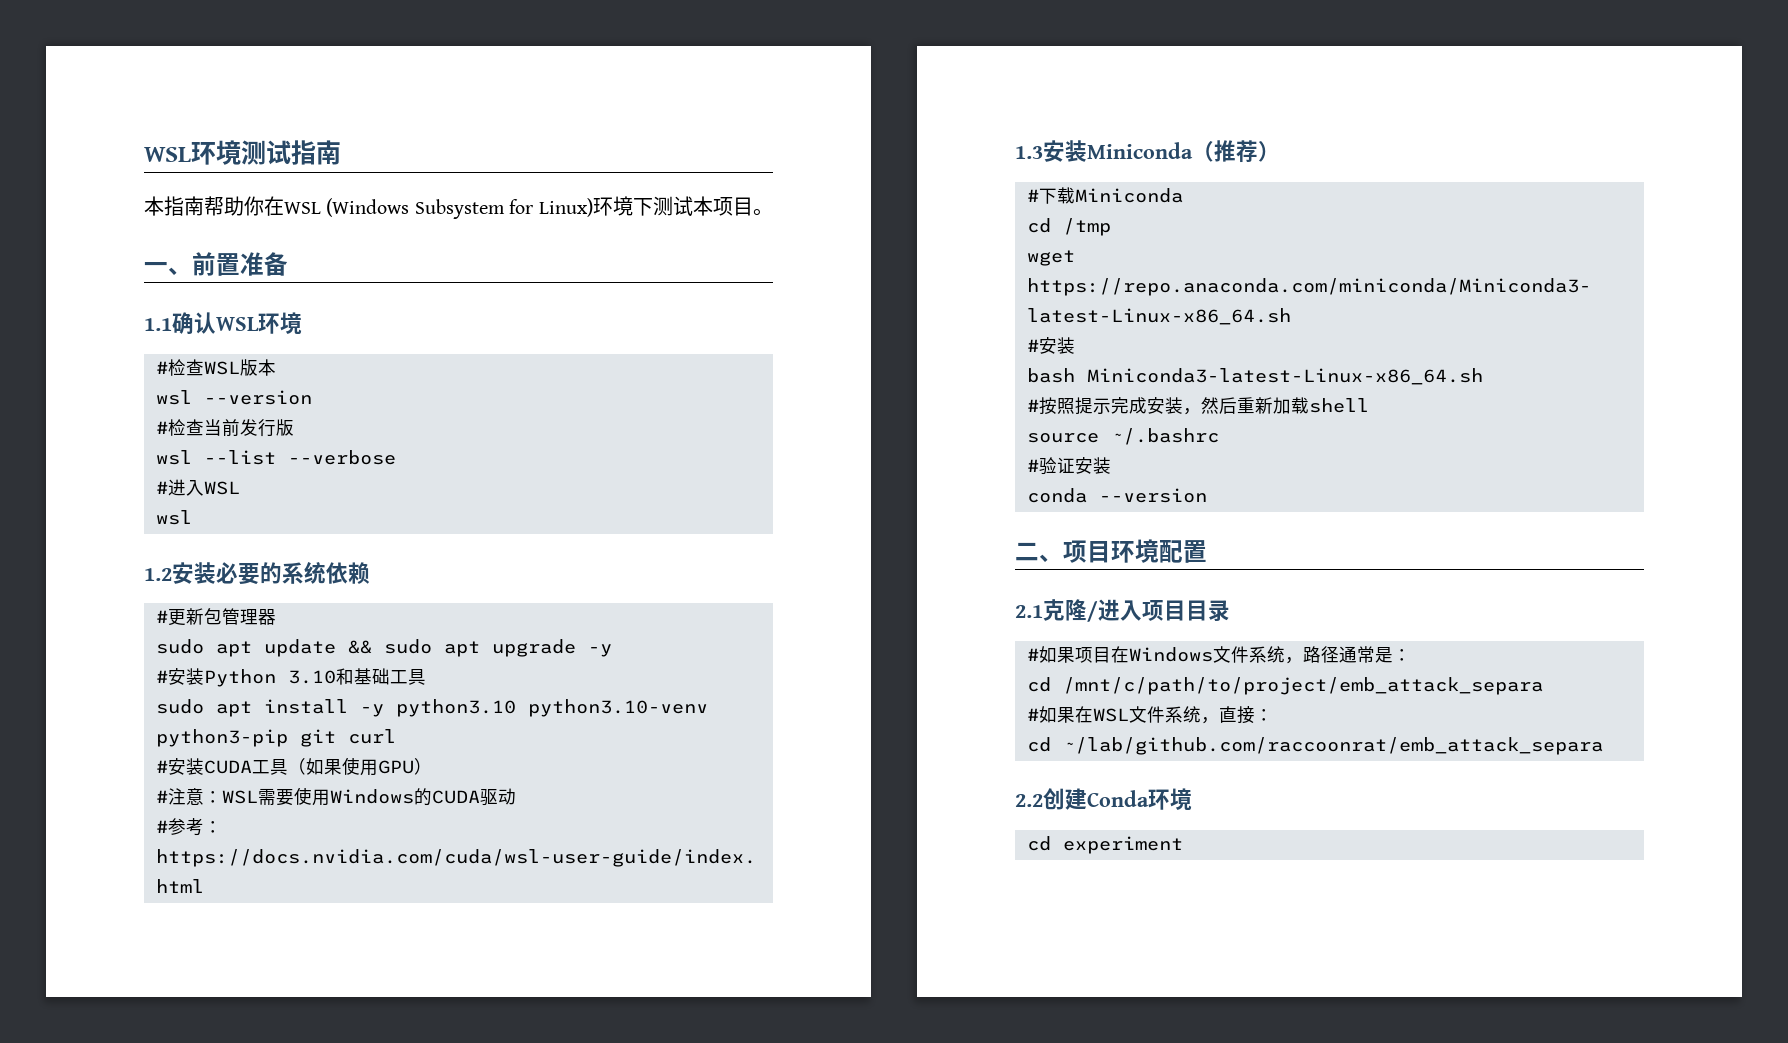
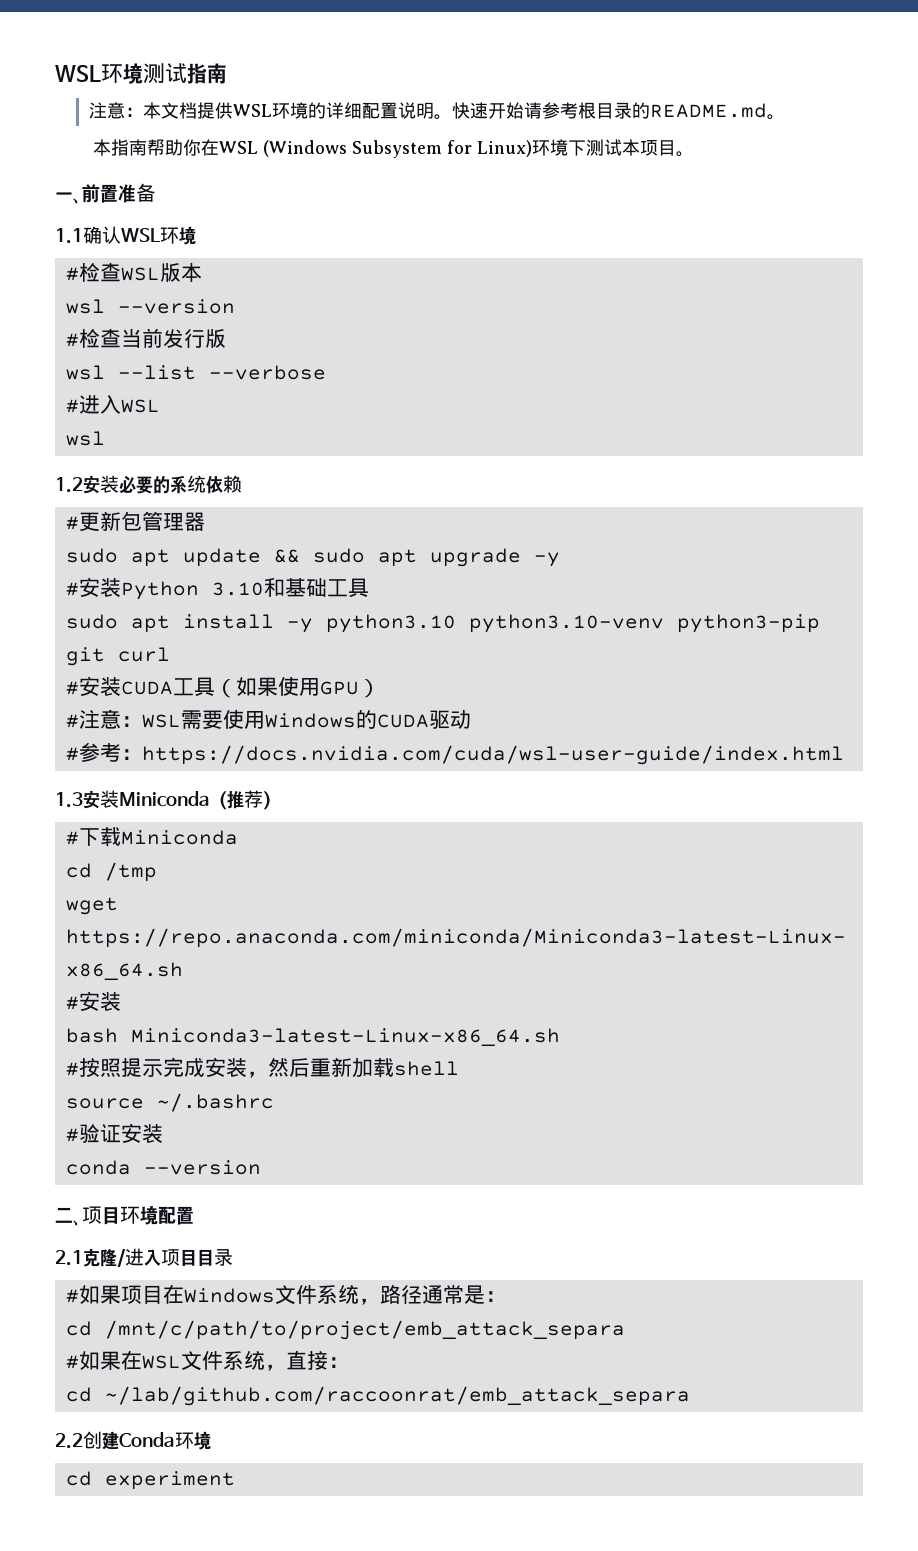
(341, 152) none -> [88,102,785,120] // 注意：本文档提供WSL环境的详细配置说明。快速开始请参考根目录的README.md。

